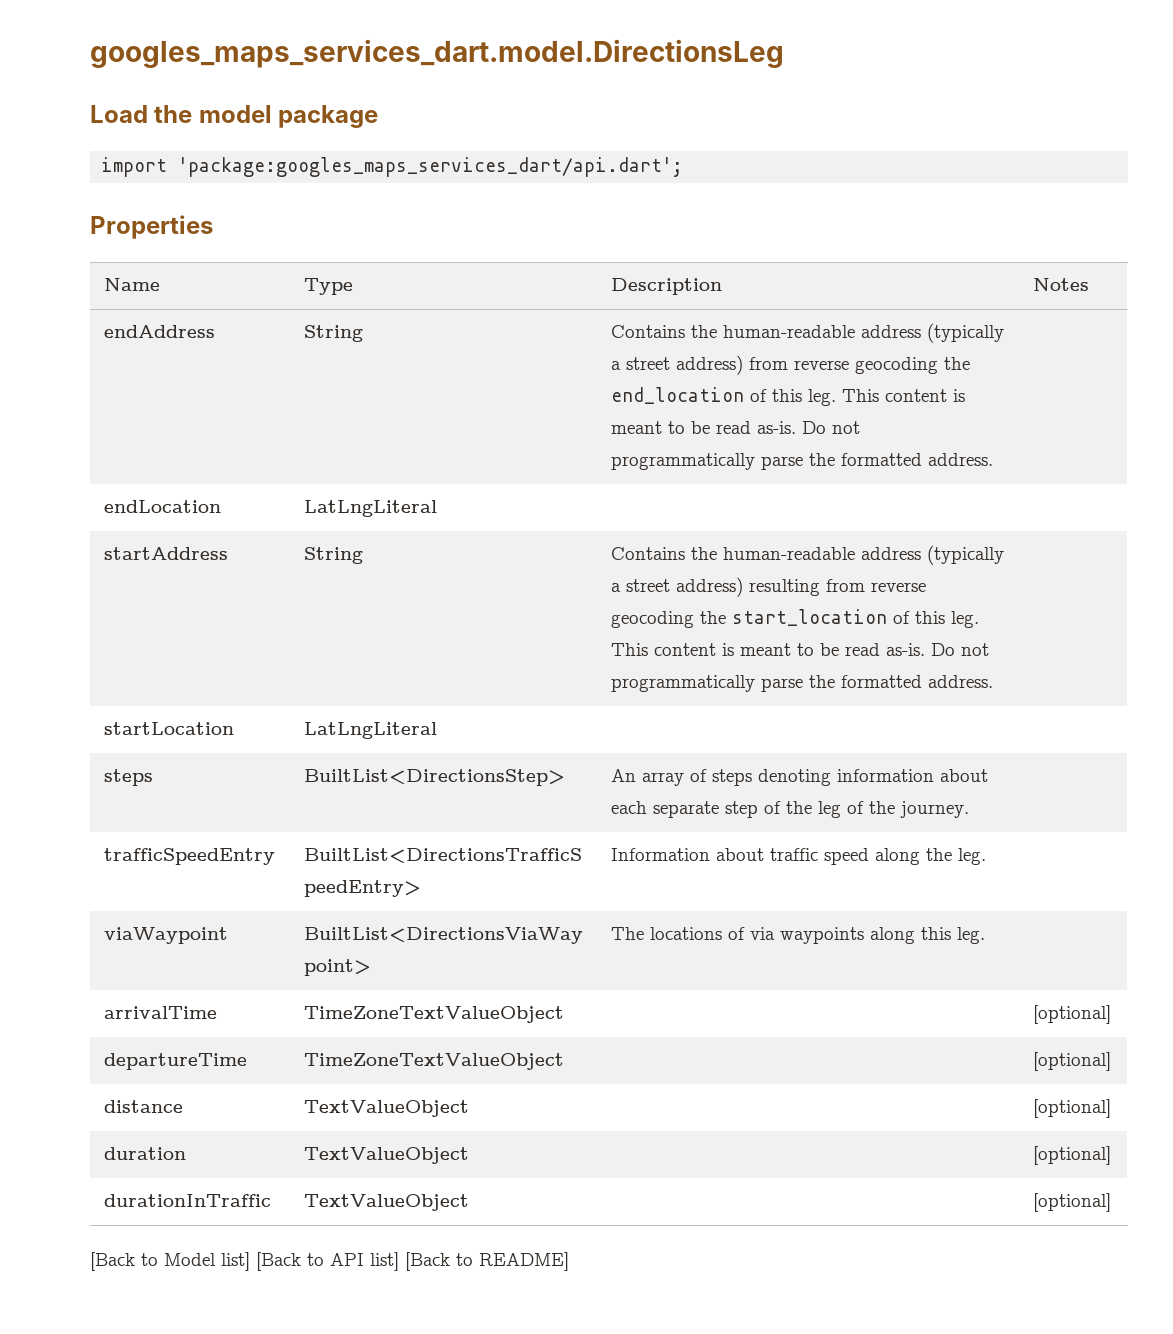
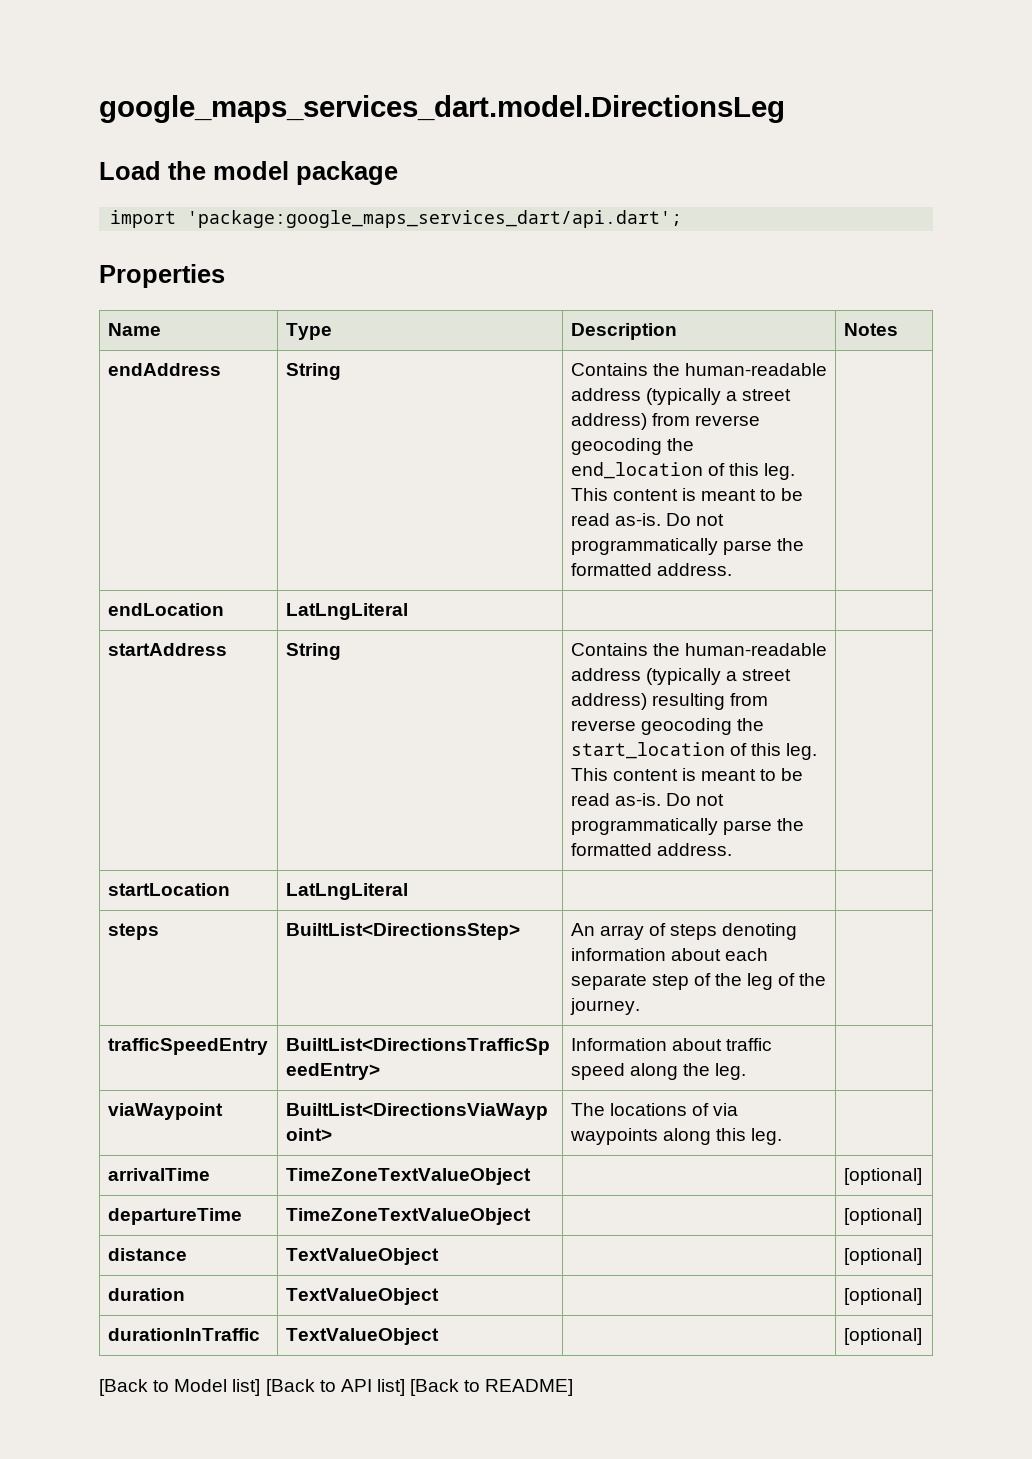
[90,39,784,68] googles_maps_services_dart.model.DirectionsLeg -> [99,95,785,123] google_maps_services_dart.model.DirectionsLeg
[178,157,684,177] 'package:googles_maps_services_dart/api.dart'; -> [187,210,683,228] 'package:google_maps_services_dart/api.dart';

